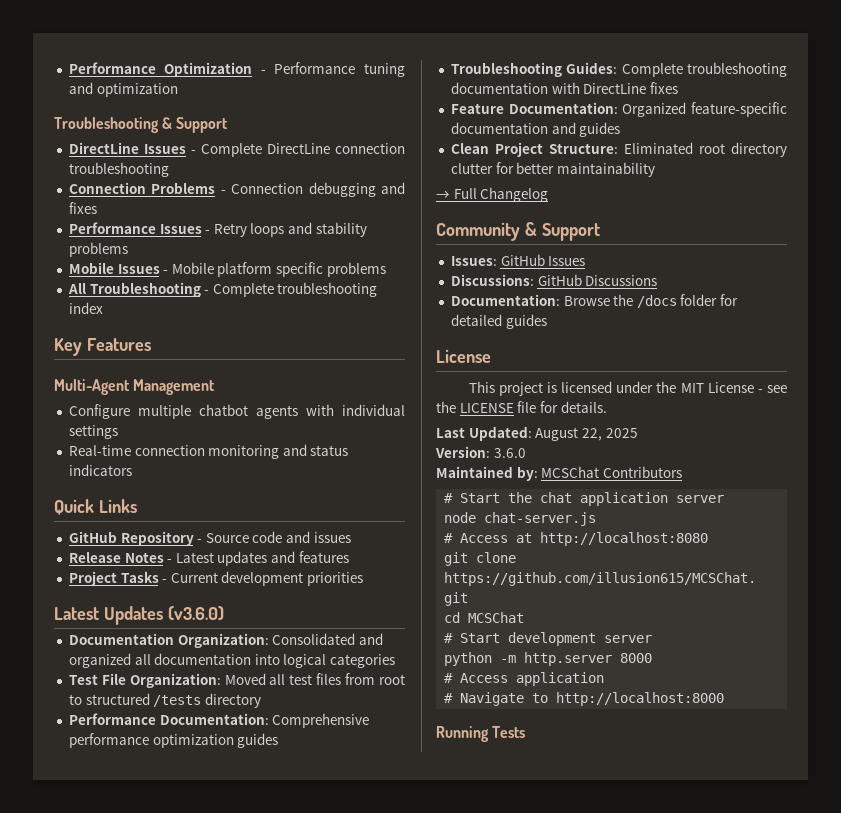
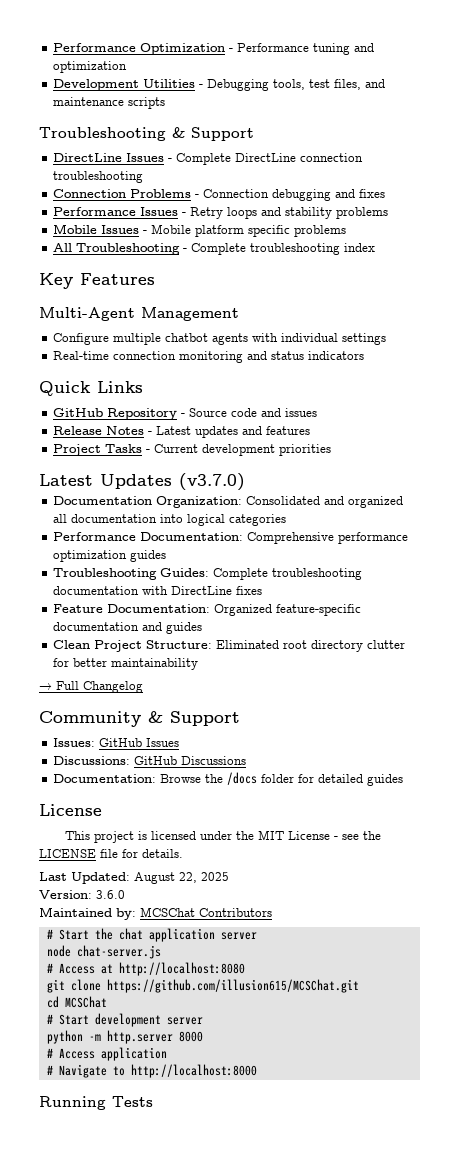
(178, 90) none -> [53,79,386,91] [53,97,166,109] // Development Utilities - Debugging tools, test files, and maintenance scripts
[167,606,224,621] (v3.6.0) -> [179,473,245,491] (v3.7.0)
[68,673,405,688] [68,693,261,708] // Test File Organization: Moved all test files from root to structured /tests directory -> (287, 520) none

